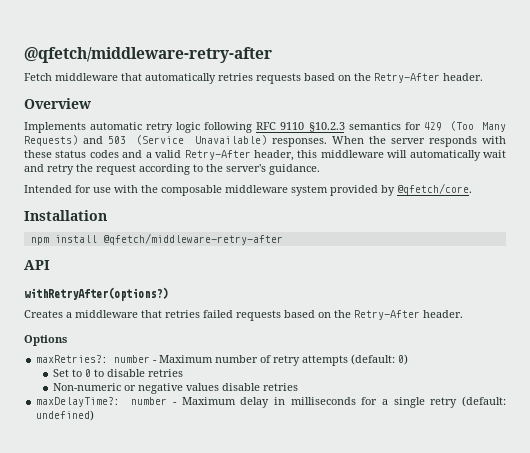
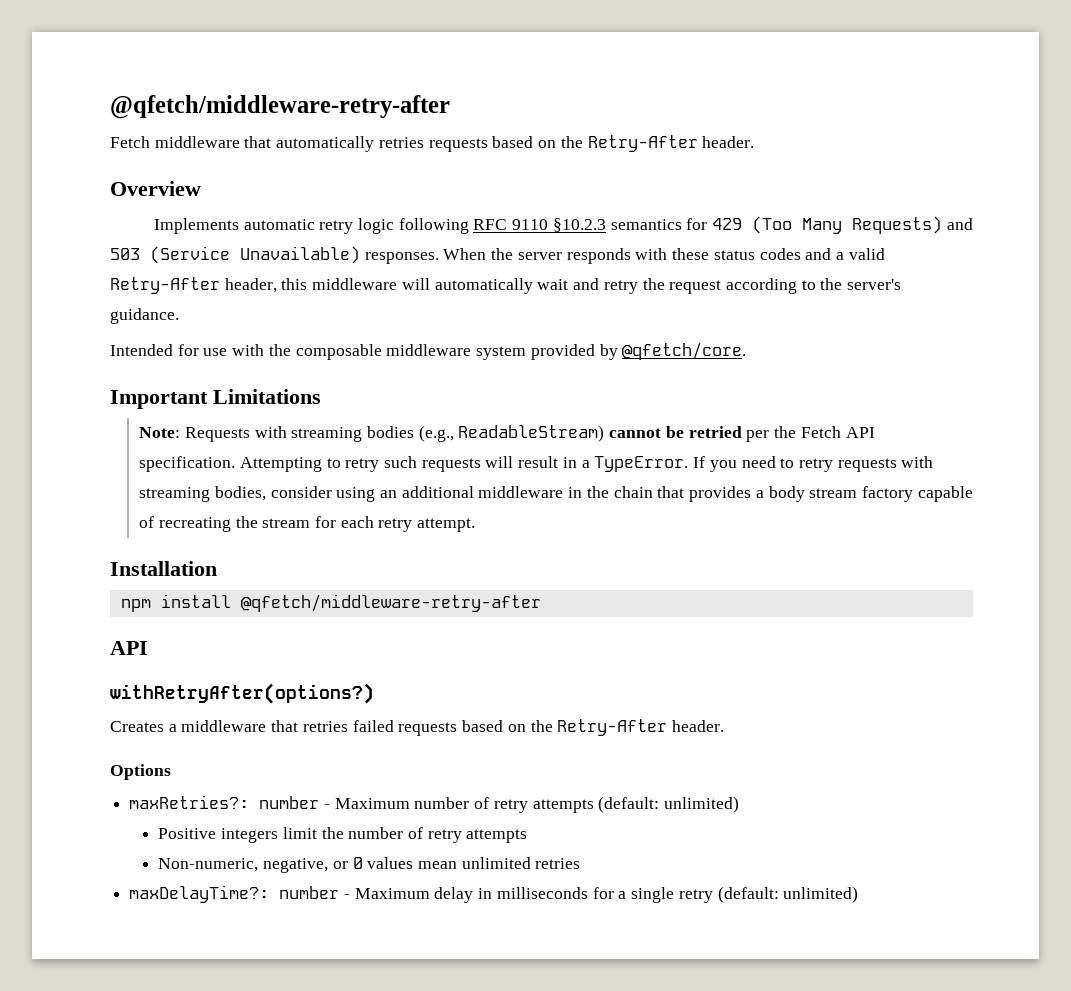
(472, 189) none -> [110,389,321,409] [139,425,875,442] [139,456,934,472] [139,486,973,502] [139,516,476,532] // Important Limitations // Note: Requests with streaming bodies (e.g., ReadableStream) cannot be retried per the Fetch API specification. Attempting to retry such requests will result in a TypeError. If you need to retry requests with streaming bodies, consider using an additional middleware in the chain that provides a body stream factory capable of recreating the stream for each retry attempt.
[398,354,409,365] [52,369,183,377] [52,383,260,394] 0) // Set to 0 to disable retries // Non-numeric or negative values disable -> [664,796,740,813] [158,827,528,843] [158,857,531,873] unlimited) // Positive integers limit the number of retry attempts // Non-numeric, negative, or 0 values mean unlimited
[36,410,95,421] undefined) -> [783,886,859,903] unlimited)

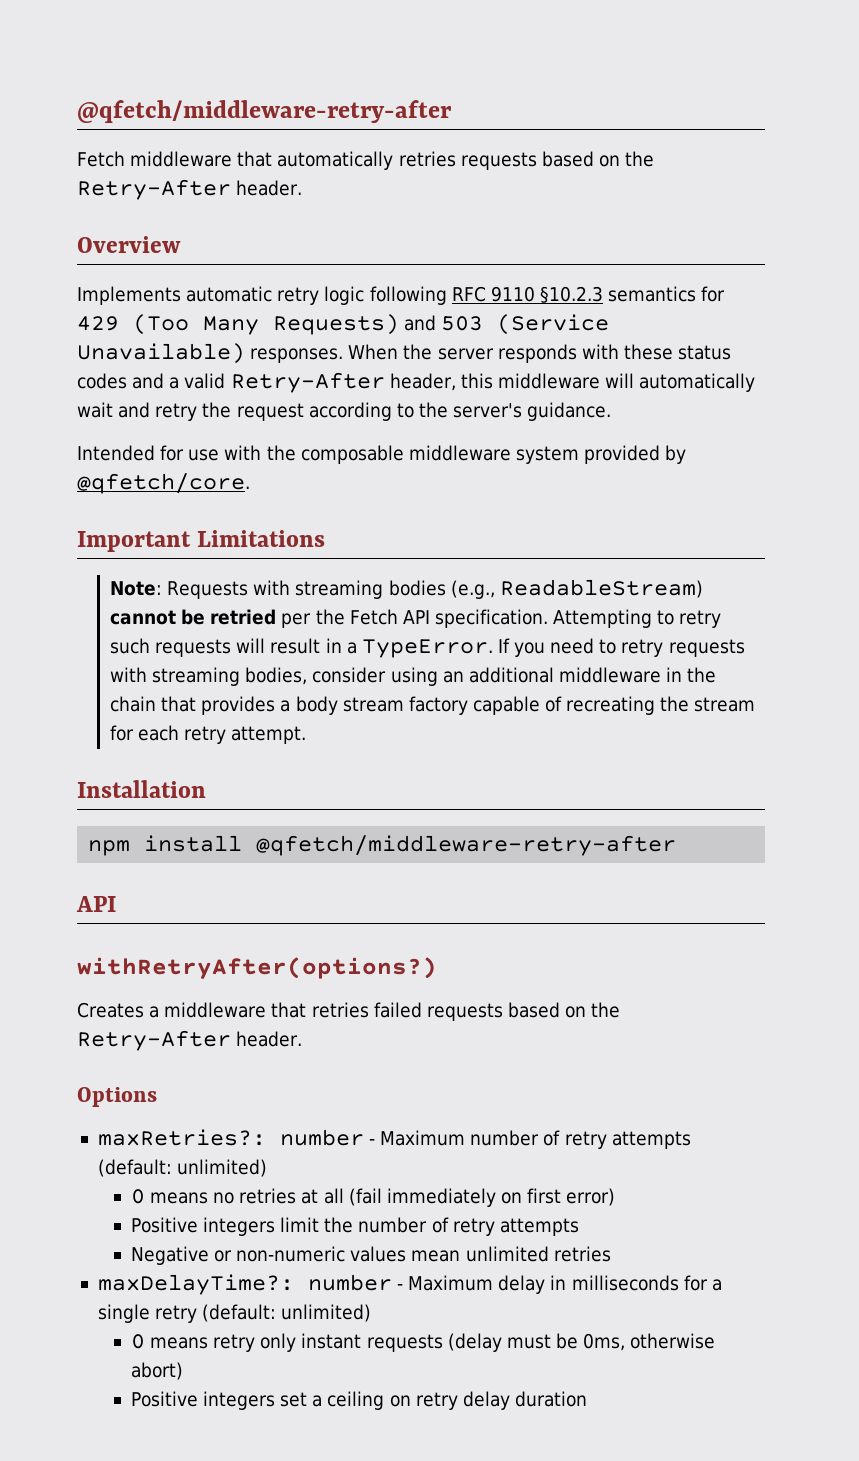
(740, 804) none -> [130,1188,616,1207] // 0 means no retries at all (fail immediately on first error)
[158,857,363,873] Non-numeric, negative, or 0 -> [130,1246,346,1265] Negative or non-numeric
(859, 894) none -> [130,1333,716,1352] [130,1362,183,1380] [130,1391,587,1410] // 0 means retry only instant requests (delay must be 0ms, otherwise abort) // Positive integers set a ceiling on retry delay duration

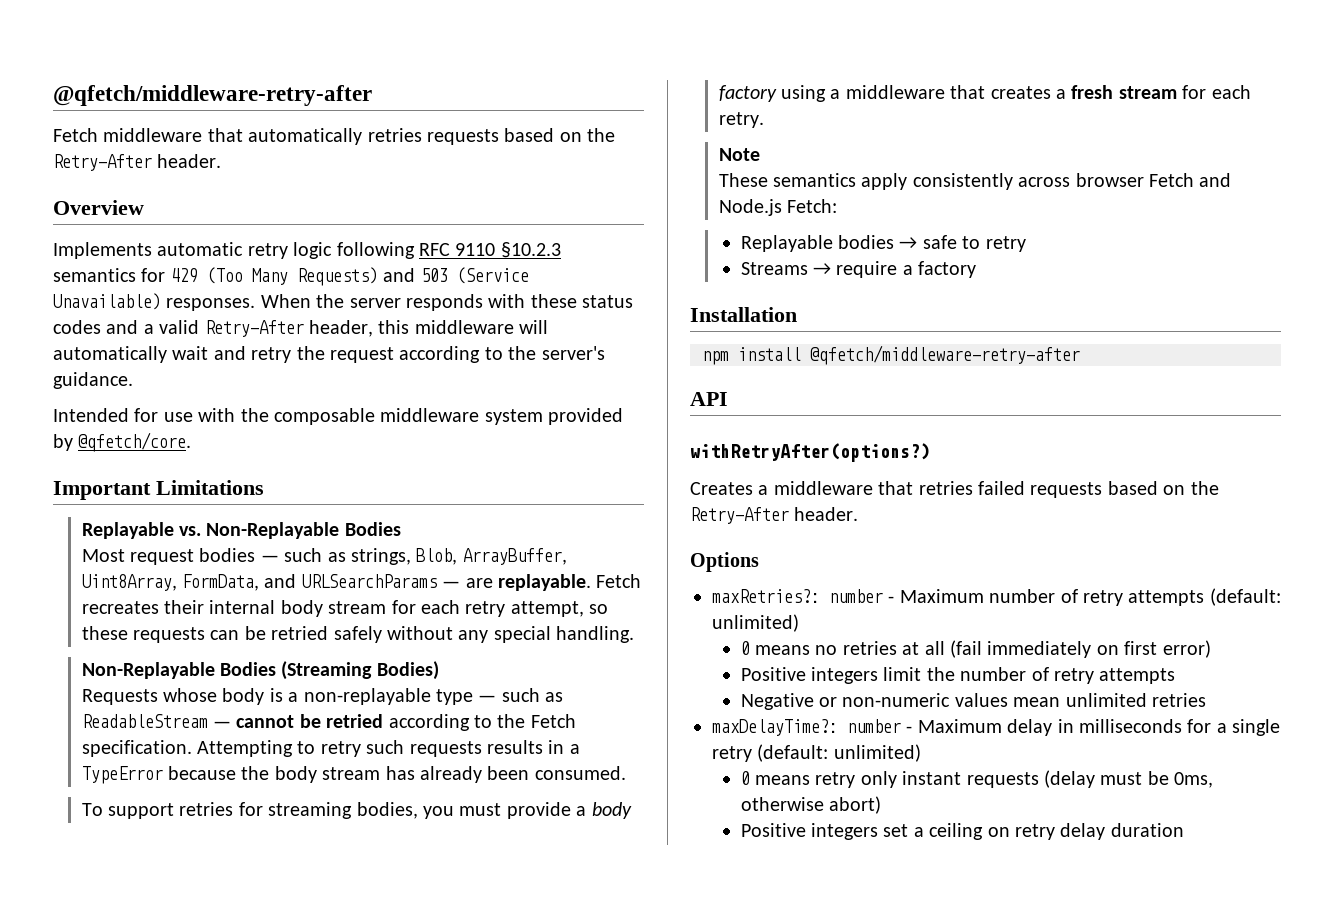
[110,579,703,599] Note: Requests with streaming bodies (e.g., ReadableStream) -> [81,522,401,539] [81,548,567,565] [81,574,642,591] [81,600,609,617] [81,626,635,643] [81,661,439,680] [81,688,564,705] [81,714,231,728] Replayable vs. Non-Replayable Bodies // Most request bodies — such as strings, Blob, ArrayBuffer, Uint8Array, FormData, and URLSearchParams — are replayable. Fetch recreates their internal body stream for each retry attempt, so these requests can be retried safely without any special handling. // Non-Replayable Bodies (Streaming Bodies) // Requests whose body is a non-replayable type — such as ReadableStream —
[281,613,312,628] per -> [388,714,492,731] according to
[402,610,430,624] API -> (576, 721) none
[236,638,745,658] [110,667,717,686] [110,696,756,715] [110,725,307,744] will result in a TypeError. If you need to retry requests with streaming bodies, consider using an additional middleware in the chain that provides a body stream factory capable of recreating the stream for each retry attempt. -> [486,740,580,754] [81,766,626,784] [81,802,632,819] [718,85,1251,102] [718,112,764,128] [718,148,760,161] [718,173,1232,190] [718,199,837,216] [740,235,1026,252] [740,261,977,278] results in a TypeError because the body stream has already been consumed. // To support retries for streaming bodies, you must provide a body factory using a middleware that creates a fresh stream for each retry. // Note // These semantics apply consistently across browser Fetch and Node.js Fetch: // Replayable bodies → safe to retry // Streams → require a factory

